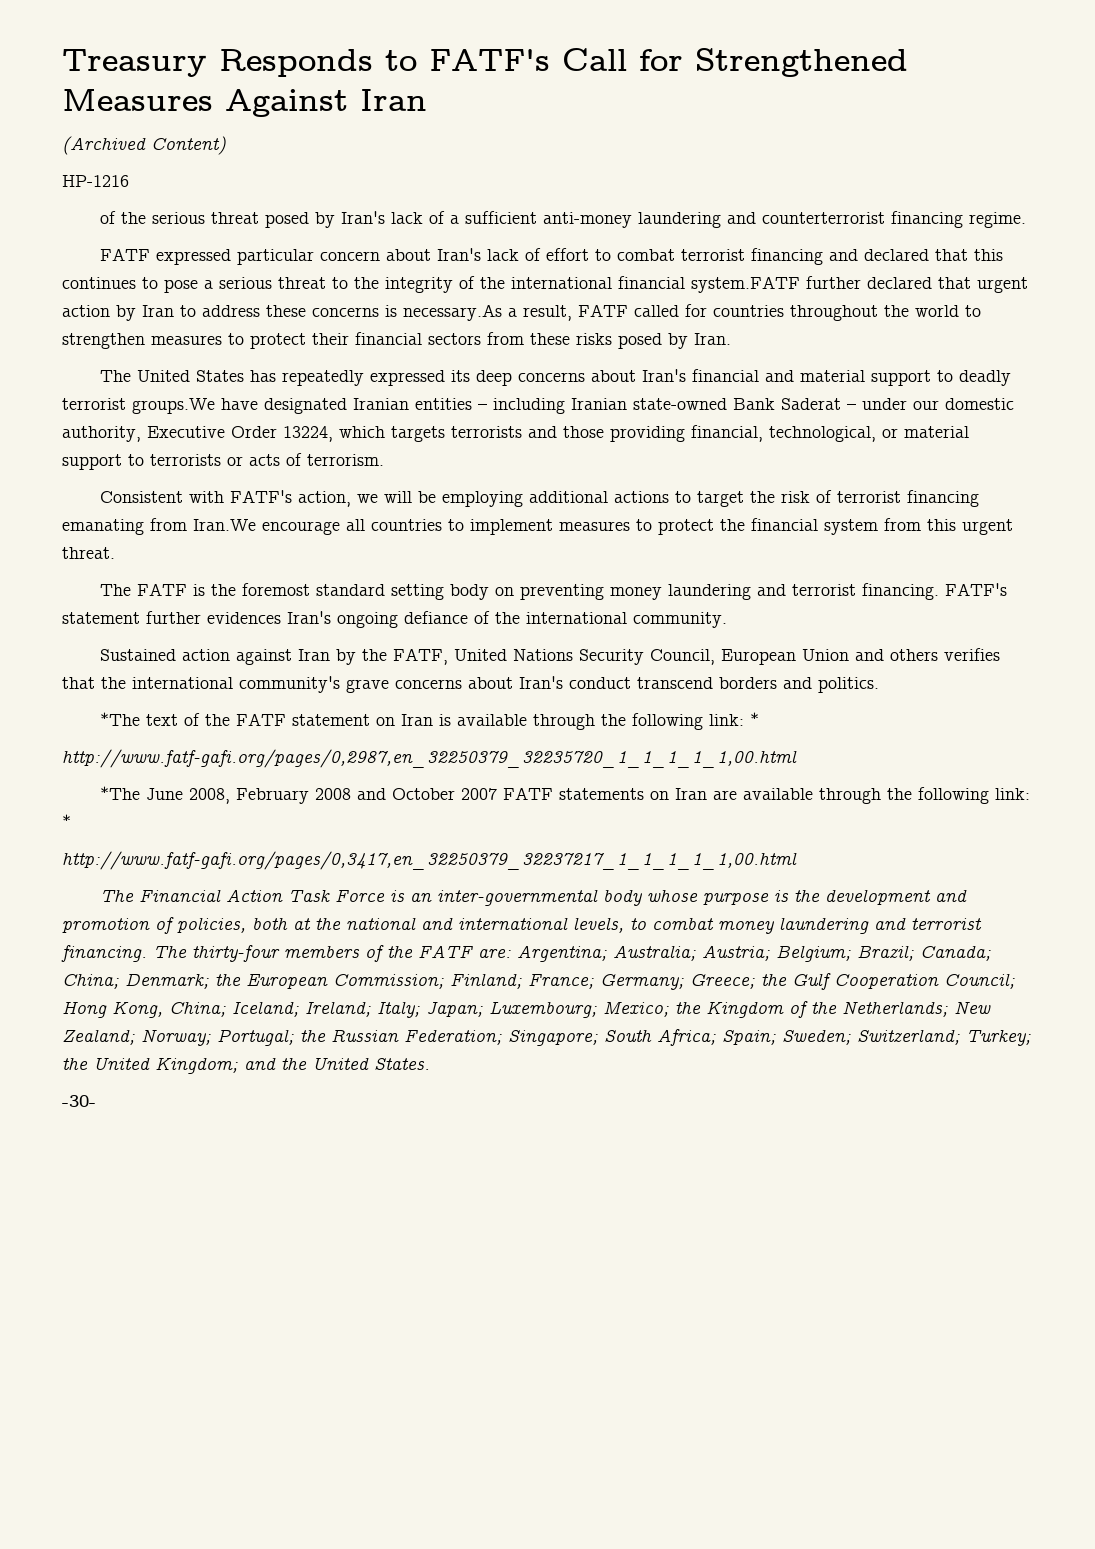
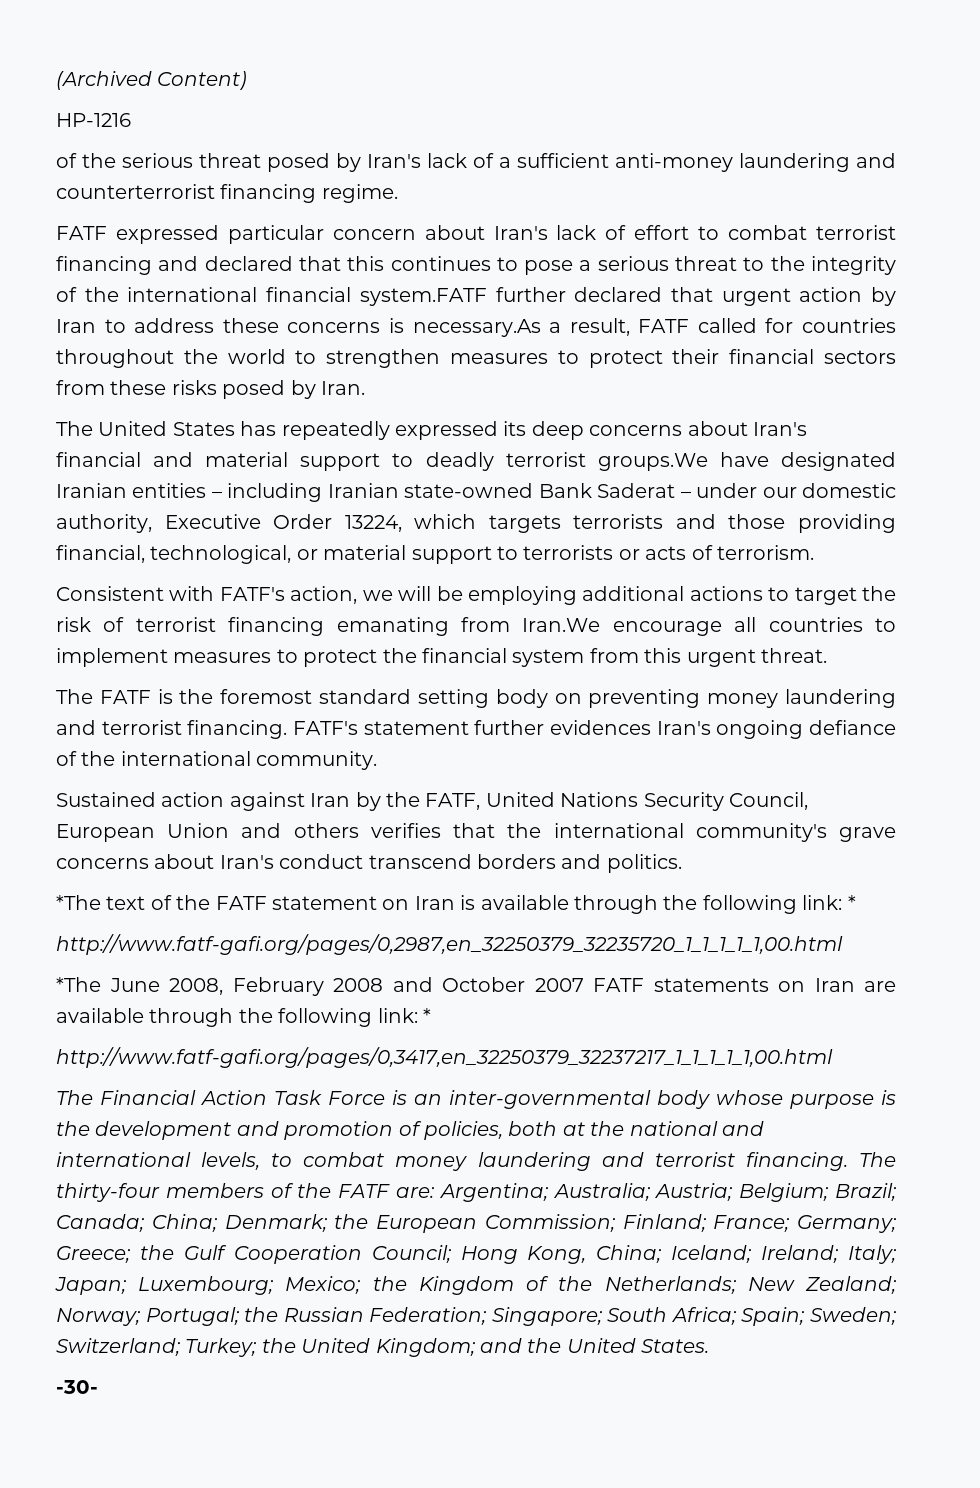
[62,48,908,77] [62,89,427,117] Treasury Responds to FATF's Call for Strengthened Measures Against Iran // -> (56, 80) none

